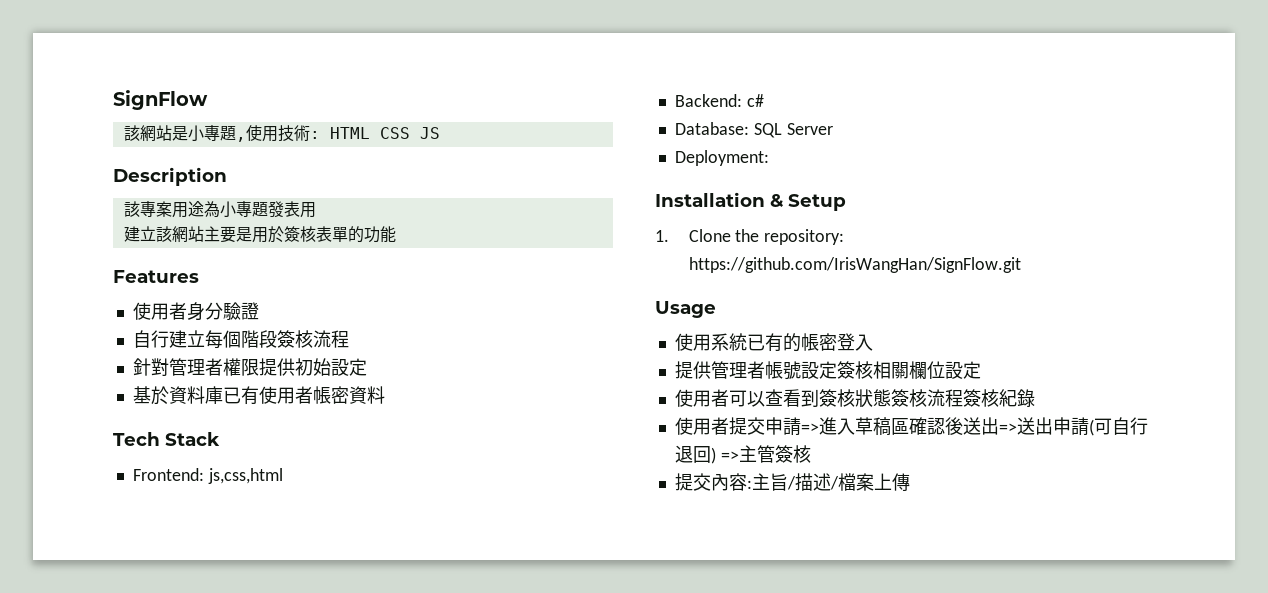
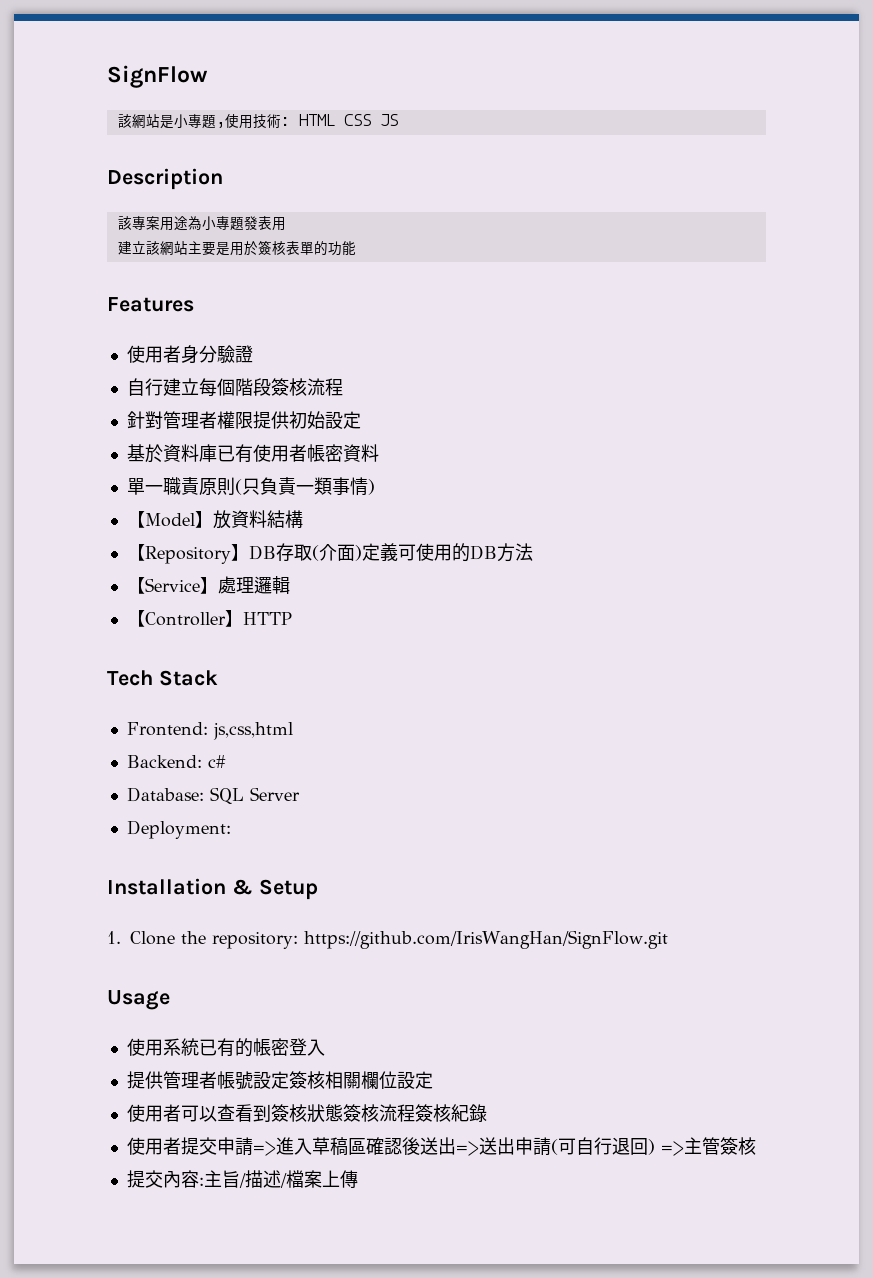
(385, 395) none -> [126,477,375,496] [126,510,303,529] [126,543,533,564] [126,576,290,594] [126,610,292,627] // 單一職責原則(只負責一類事情) // 【Model】放資料結構 // 【Repository】DB存取(介面)定義可使用的DB方法 // 【Service】處理邏輯 // 【Controller】HTTP

